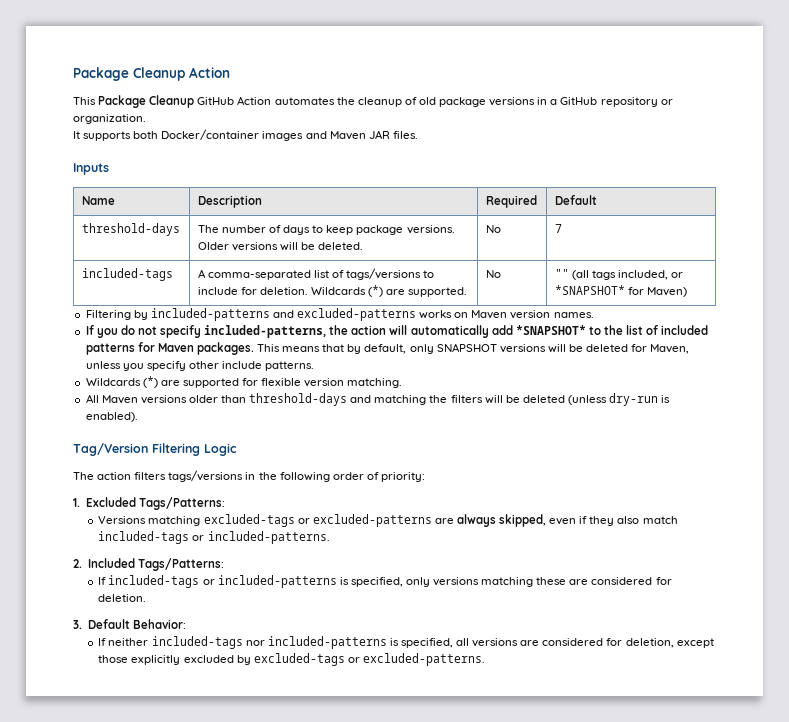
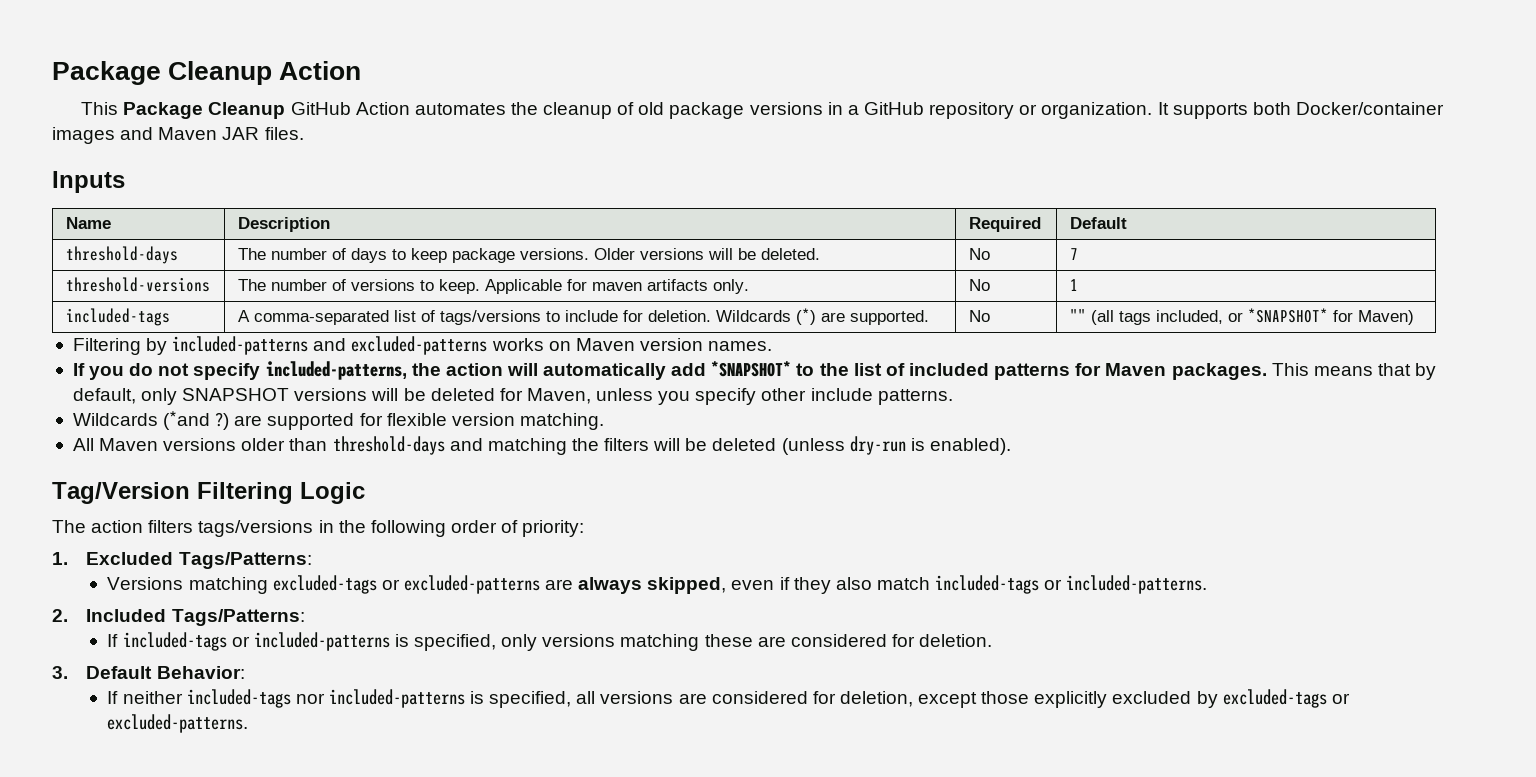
(146, 119) // -> (1153, 110) none
(562, 228) none -> [65,277,210,292] [237,279,749,294] [968,279,990,291] [1069,279,1078,291] // threshold-versions | The number of versions to keep. Applicable for maven artifacts only. | No | 1
[142,376,158,388] (*) -> [163,411,230,430] (*and ?)

